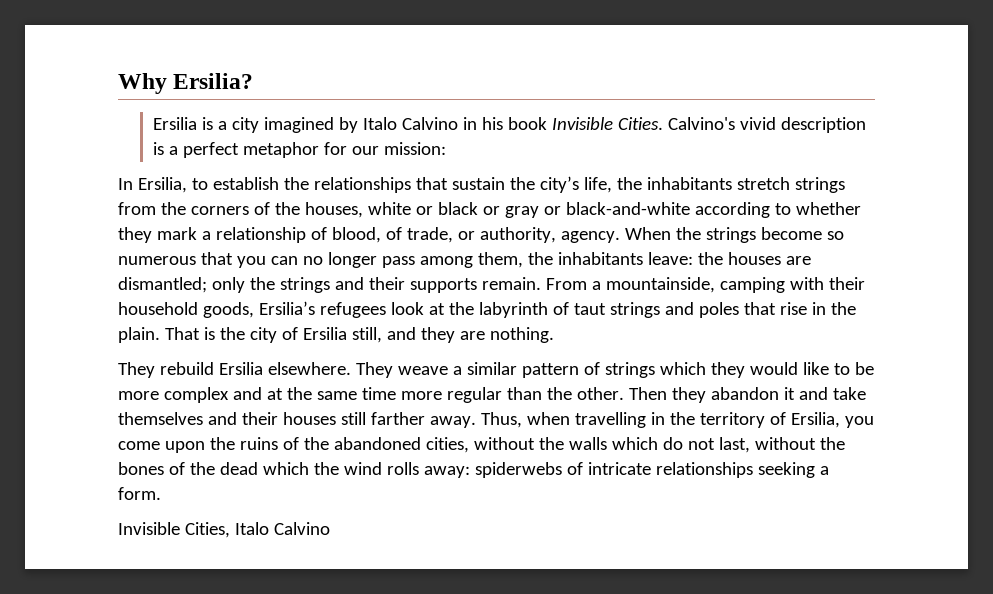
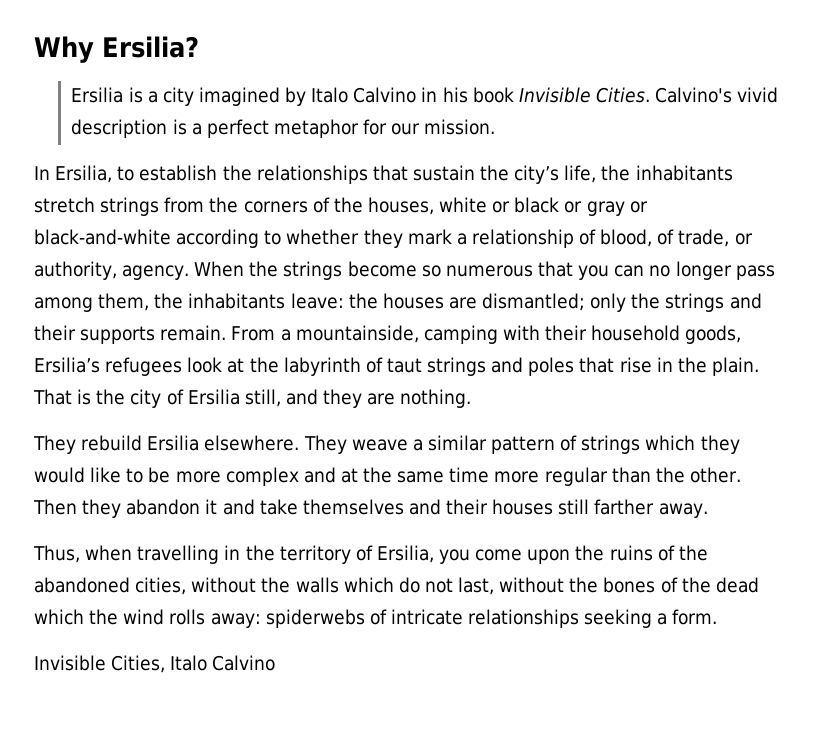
[383,142,446,155] mission: -> [424,119,496,135] mission.
(476, 422) none -> (708, 510) //

